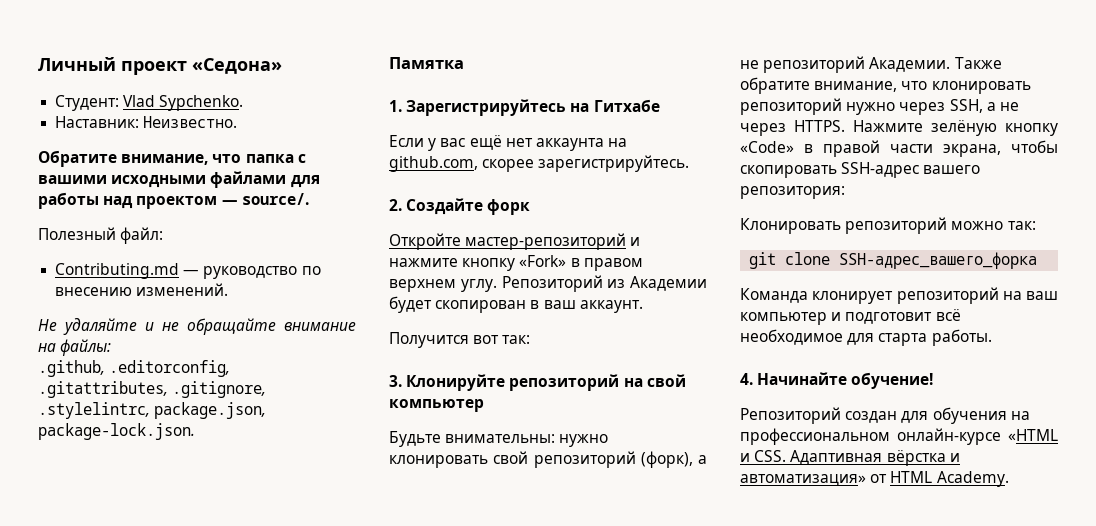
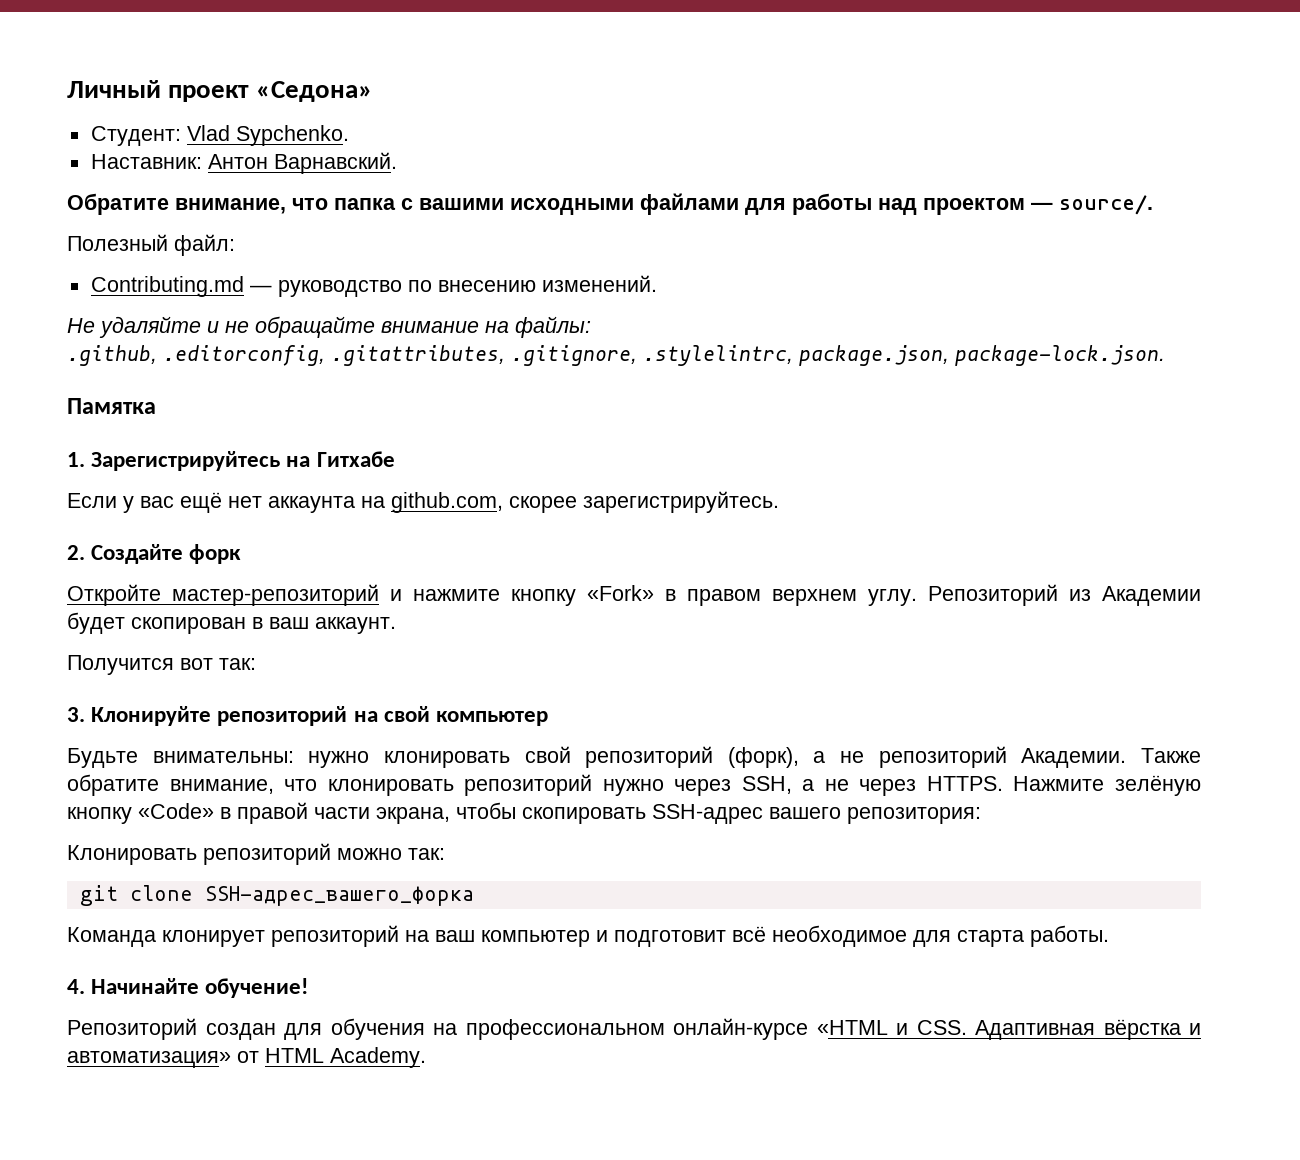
[143,116,238,128] Неизвестно. -> [207,152,397,174] Антон Варнавский.

